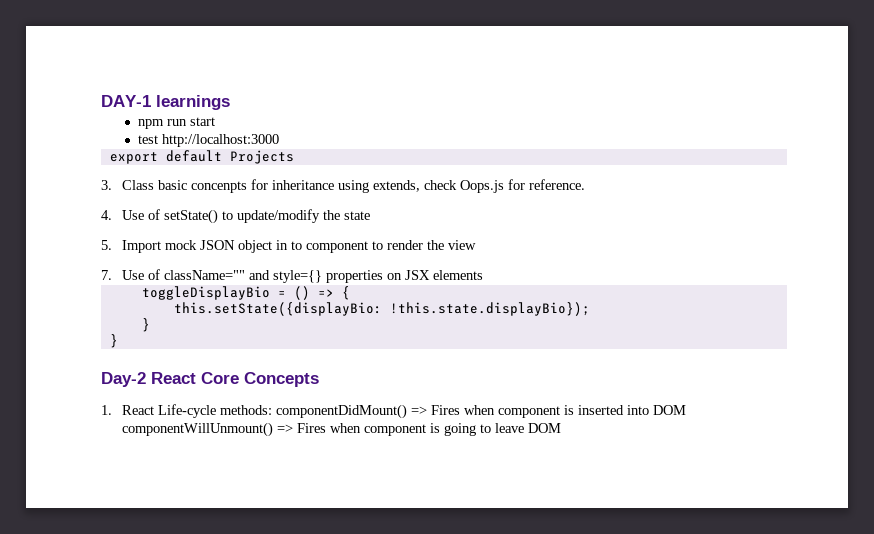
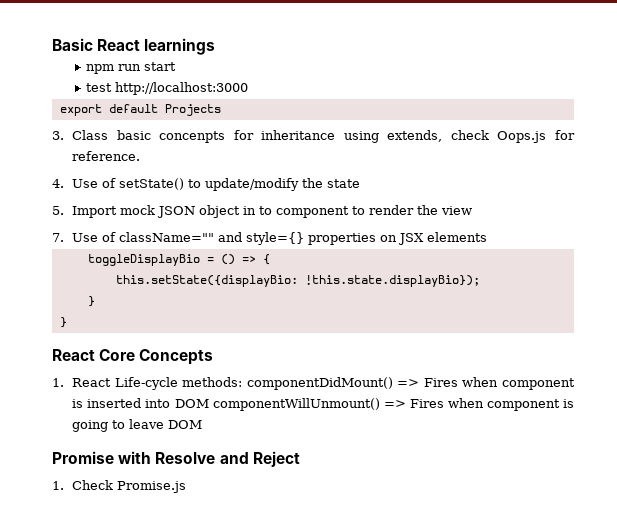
[101,95,151,107] DAY-1 -> [52,38,141,51] Basic React
[101,372,146,387] Day-2 -> (67, 322) none
(561, 428) none -> [52,451,300,467] [52,480,187,493] // Promise with Resolve and Reject // 1. Check Promise.js

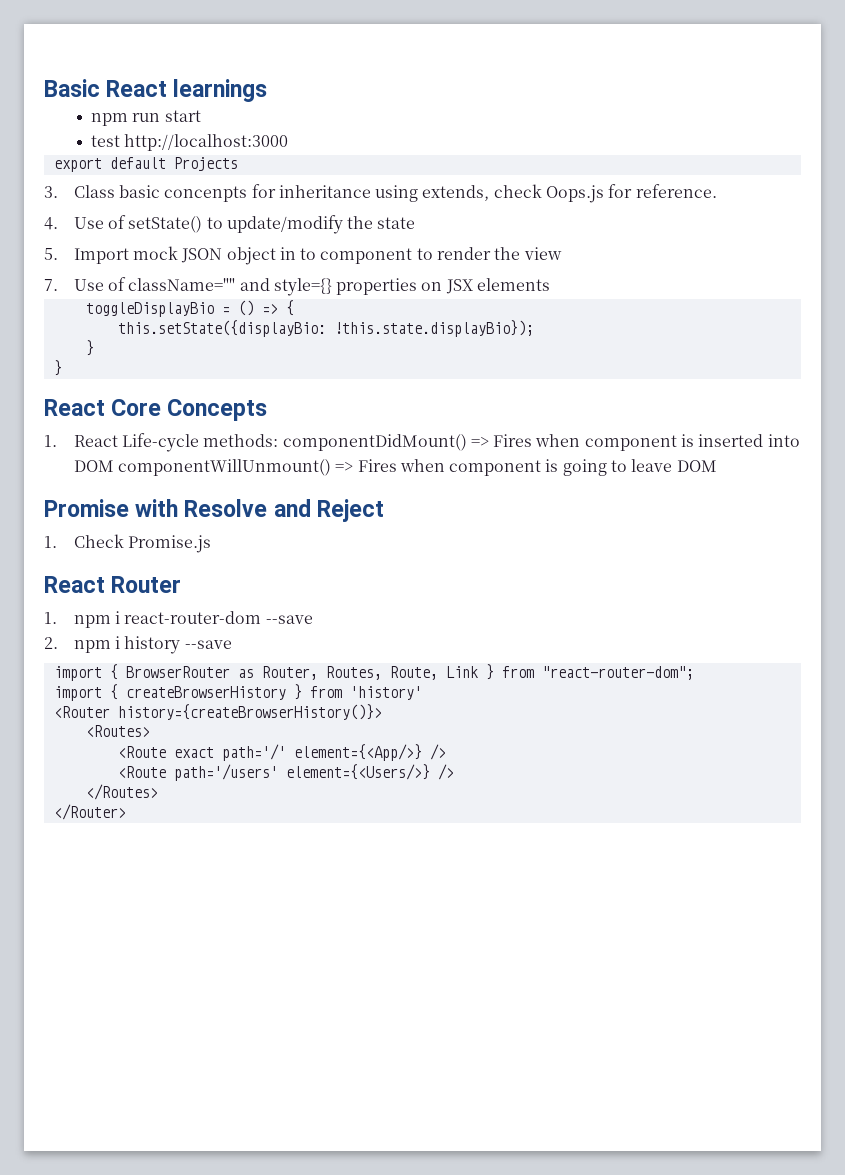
(187, 487) none -> [44,576,182,593] [44,611,313,628] [44,636,232,654] [53,664,694,681] [53,684,422,701] [53,704,382,720] [85,725,150,737] [117,744,446,761] [117,764,454,781] [85,784,158,800] [53,804,126,820] // React Router // 1. npm i react-router-dom --save // 2. npm i history --save // import { BrowserRouter as Router, Routes, Route, Link } from "react-router-dom"; // import { createBrowserHistory } from 'history' // <Router history={createBrowserHistory()}> // <Routes> // <Route exact path='/' element={<App/>} /> // <Route path='/users' element={<Users/>} /> // </Routes> // </Router>

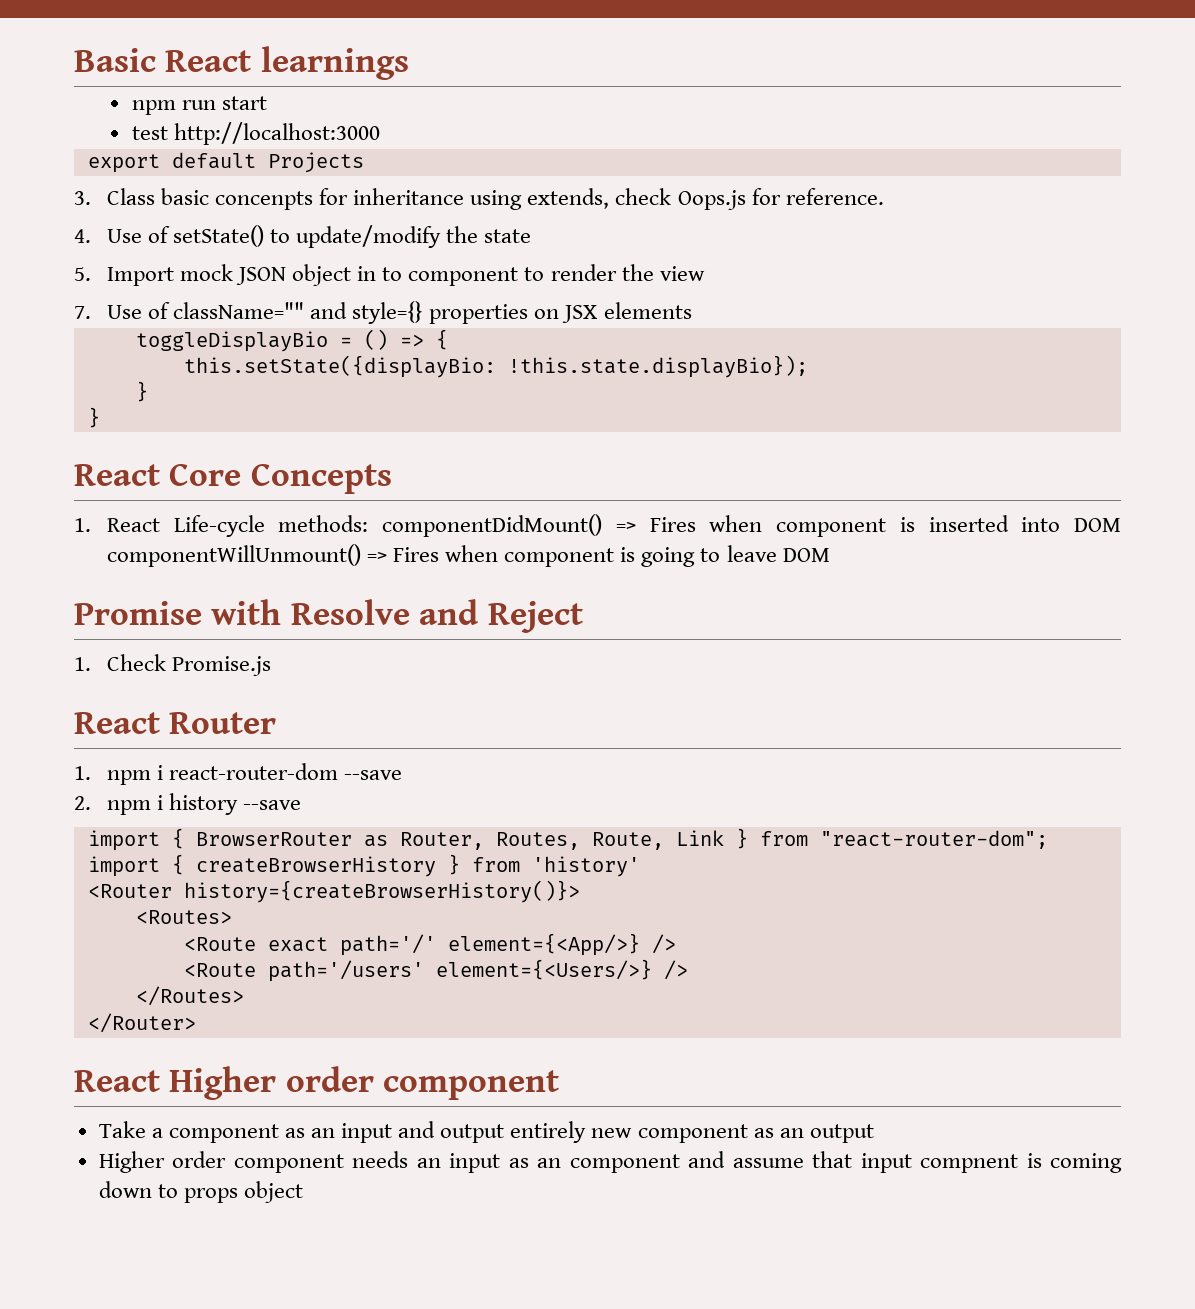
(126, 812) none -> [74,1066,560,1100] [98,1121,874,1143] [98,1151,1123,1173] [98,1181,303,1203] // React Higher order component // Take a component as an input and output entirely new component as an output // Higher order component needs an input as an component and assume that input compnent is coming down to props object

